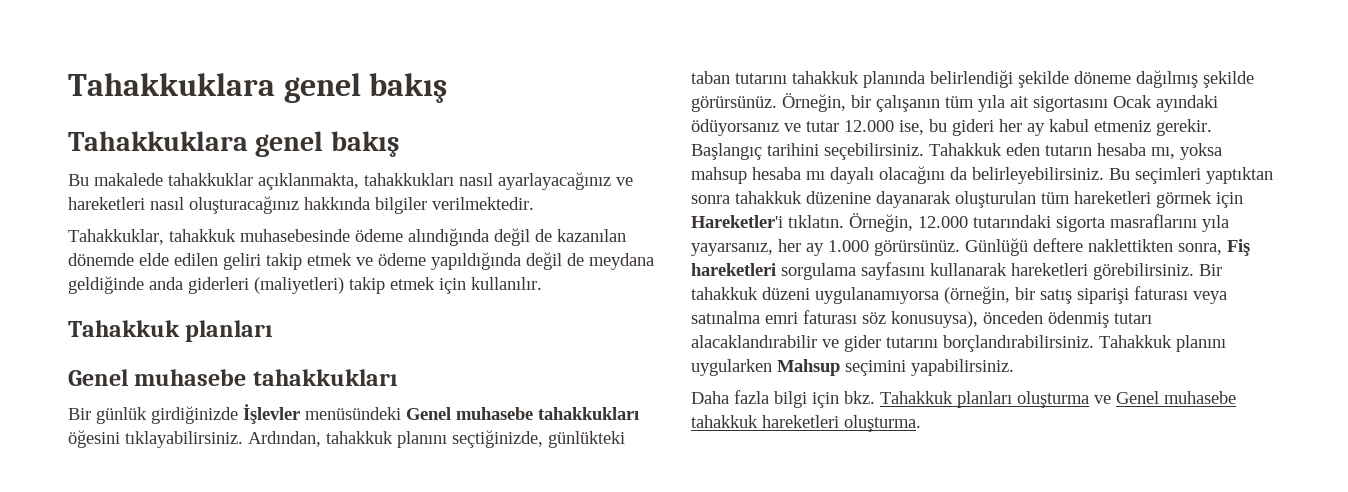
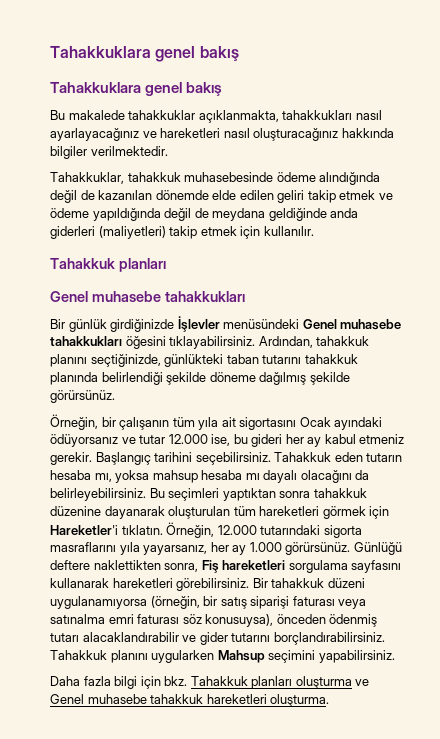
(777, 104) none -> (115, 396) //

